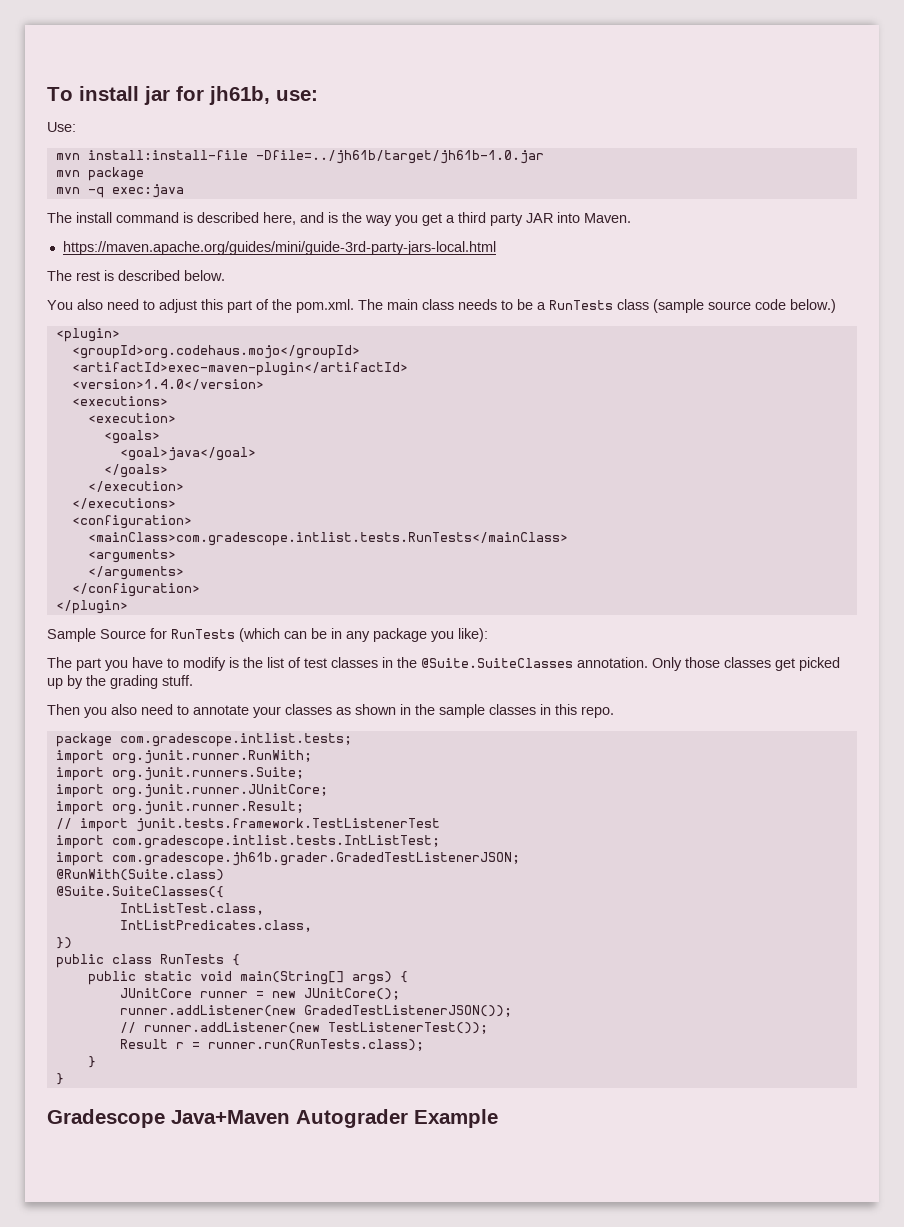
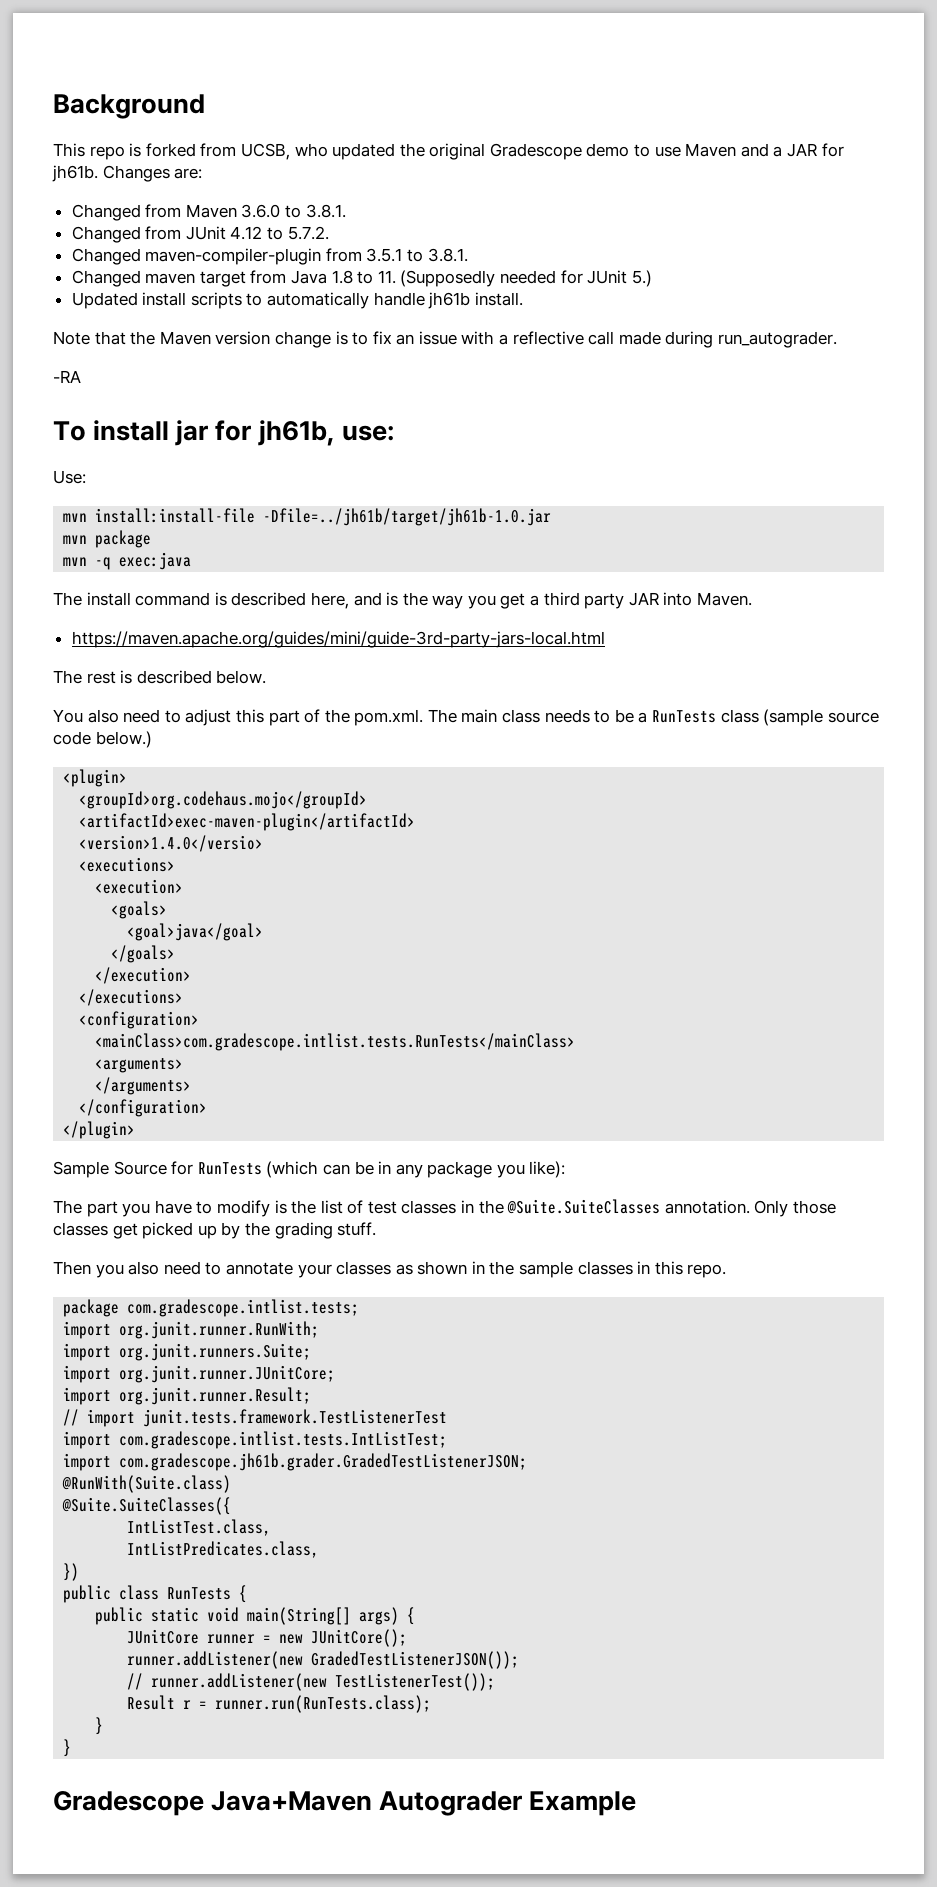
(47, 94) none -> [53,94,205,119] [53,143,844,160] [52,165,203,182] [71,204,346,221] [71,226,329,243] [71,248,468,265] [71,270,652,287] [71,292,523,309] [53,331,838,348] [53,370,81,383] Background // This repo is forked from UCSB, who updated the original Gradescope demo to use Maven and a JAR for jh61b. Changes are: // Changed from Maven 3.6.0 to 3.8.1. // Changed from JUnit 4.12 to 5.7.2. // Changed maven-compiler-plugin from 3.5.1 to 3.8.1. // Changed maven target from Java 1.8 to 11. (Supposedly needed for JUnit 5.) // Updated install scripts to automatically handle jh61b install. // Note that the Maven version change is to fix an issue with a reflective call made during run_autograder. // -RA //
[71,379,264,390] <version>1.4.0</version> -> [79,835,264,852] <version>1.4.0</versio>

